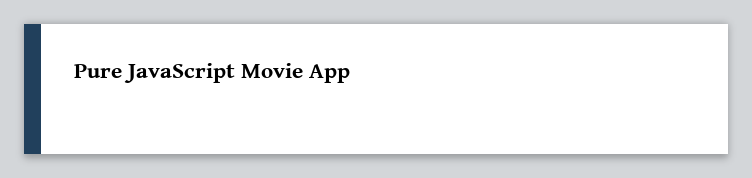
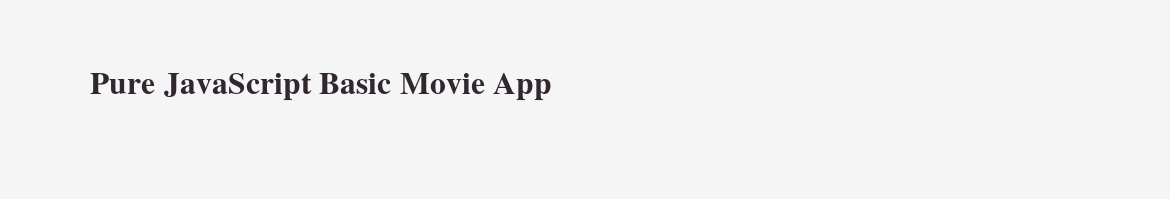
(236, 73) none -> [319,73,392,94] Basic

